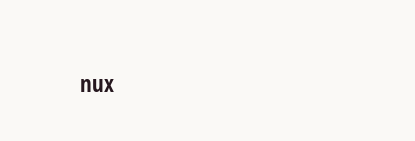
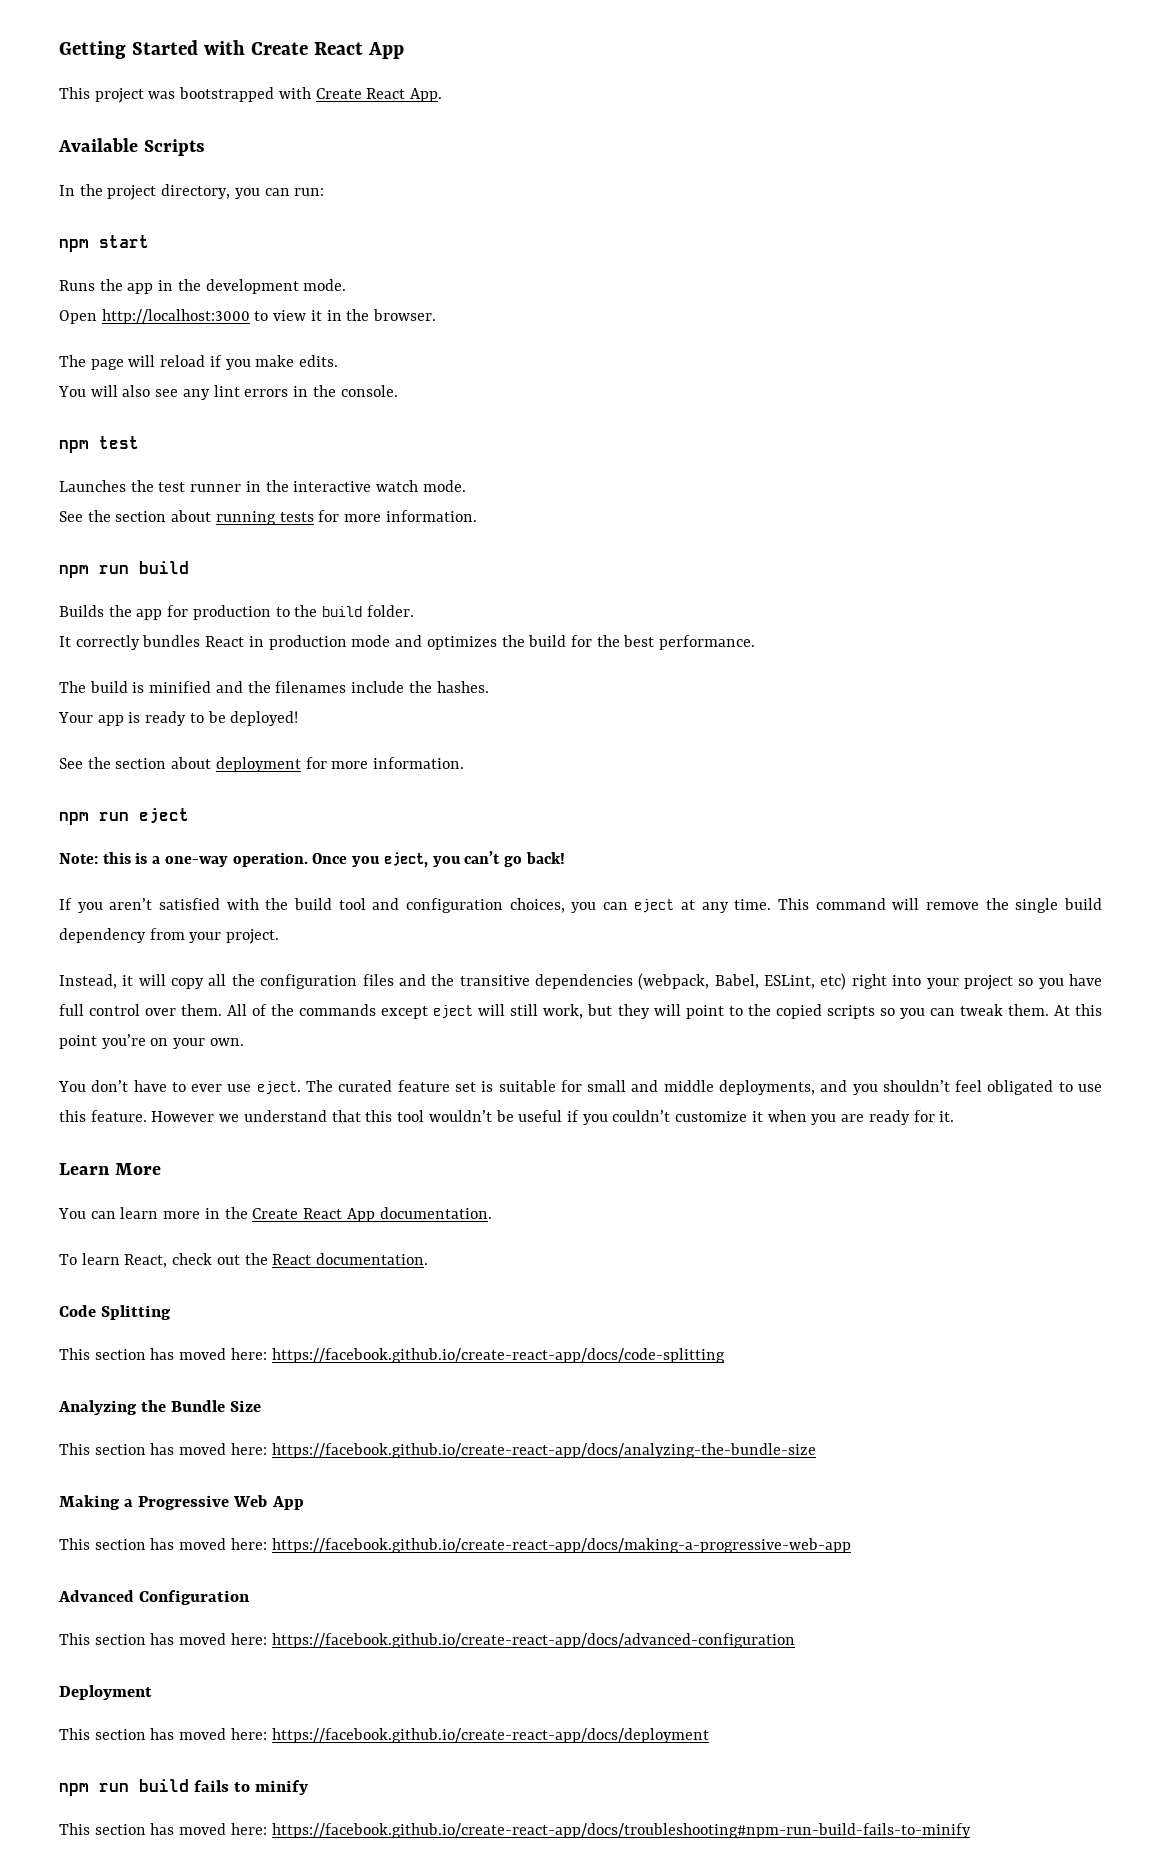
[80,79,114,92] nux -> [59,40,404,59] [59,87,443,103] [58,138,205,156] [59,184,325,200] [59,235,149,252] [59,279,347,294] [59,309,437,324] [59,355,339,370] [58,385,398,400] [59,436,139,453] [59,480,466,492] [59,510,477,525] [59,561,189,578] [59,605,414,620] [59,635,756,650] [59,681,489,693] [58,711,299,726] [59,757,465,772] [59,808,189,825] [59,851,565,868] [59,898,1103,913] [59,928,280,944] [59,973,1102,990] [59,1004,1103,1019] [59,1034,244,1049] [58,1080,1102,1095] [59,1110,955,1125] [59,1163,161,1175] [58,1207,492,1222] [59,1253,429,1268] [59,1305,172,1320] [59,1348,725,1363] [58,1400,262,1415] [59,1443,816,1458] [59,1495,304,1510] [59,1538,851,1553] [58,1590,251,1605] [59,1633,795,1648] [59,1685,152,1700] [59,1728,709,1743] [59,1779,309,1796] [59,1823,971,1838] Getting Started with Create React App // This project was bootstrapped with Create React App. // Available Scripts // In the project directory, you can run: // npm start // Runs the app in the development mode. // Open http://localhost:3000 to view it in the browser. // The page will reload if you make edits. // You will also see any lint errors in the console. // npm test // Launches the test runner in the interactive watch mode. // See the section about running tests for more information. // npm run build // Builds the app for production to the build folder. // It correctly bundles React in production mode and optimizes the build for the best performance. // The build is minified and the filenames include the hashes. // Your app is ready to be deployed! // See the section about deployment for more information. // npm run eject // Note: this is a one-way operation. Once you eject, you can’t go back! // If you aren’t satisfied with the build tool and configuration choices, you can eject at any time. This command will remove the single build dependency from your project. // Instead, it will copy all the configuration files and the transitive dependencies (webpack, Babel, ESLint, etc) right into your project so you have full control over them. All of the commands except eject will still work, but they will point to the copied scripts so you can tweak them. At this point you’re on your own. // You don’t have to ever use eject. The curated feature set is suitable for small and middle deployments, and you shouldn’t feel obligated to use this feature. However we understand that this tool wouldn’t be useful if you couldn’t customize it when you are ready for it. // Learn More // You can learn more in the Create React App documentation. // To learn React, check out the React documentation. // Code Splitting // This section has moved here: https://facebook.github.io/create-react-app/docs/code-splitting // Analyzing the Bundle Size // This section has moved here: https://facebook.github.io/create-react-app/docs/analyzing-the-bundle-size // Making a Progressive Web App // This section has moved here: https://facebook.github.io/create-react-app/docs/making-a-progressive-web-app // Advanced Configuration // This section has moved here: https://facebook.github.io/create-react-app/docs/advanced-configuration // Deployment // This section has moved here: https://facebook.github.io/create-react-app/docs/deployment // npm run build fails to minify // This section has moved here: https://facebook.github.io/create-react-app/docs/troubleshooting#npm-run-build-fails-to-minify

